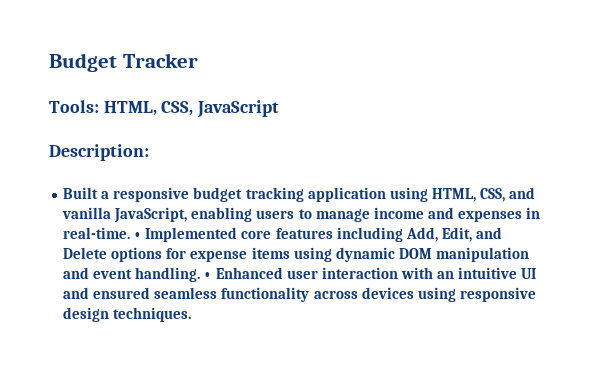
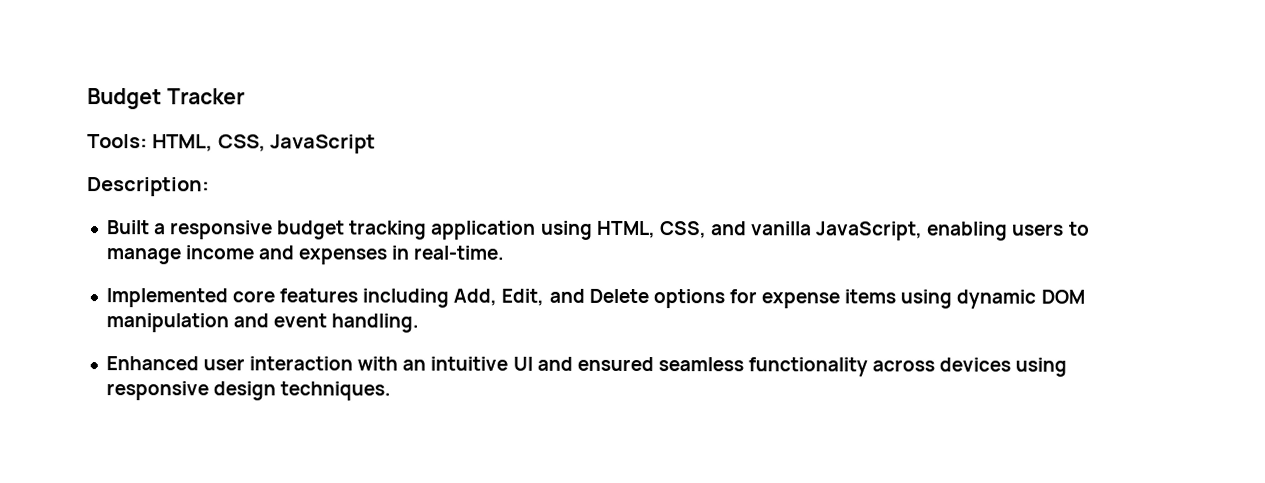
[134,232,142,239] • -> (505, 252) //
[204,272,212,279] • -> (420, 323) //

